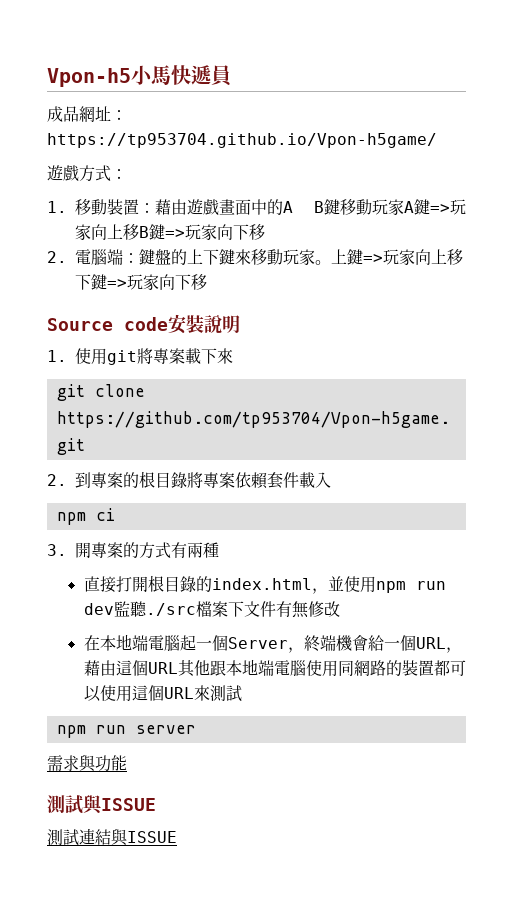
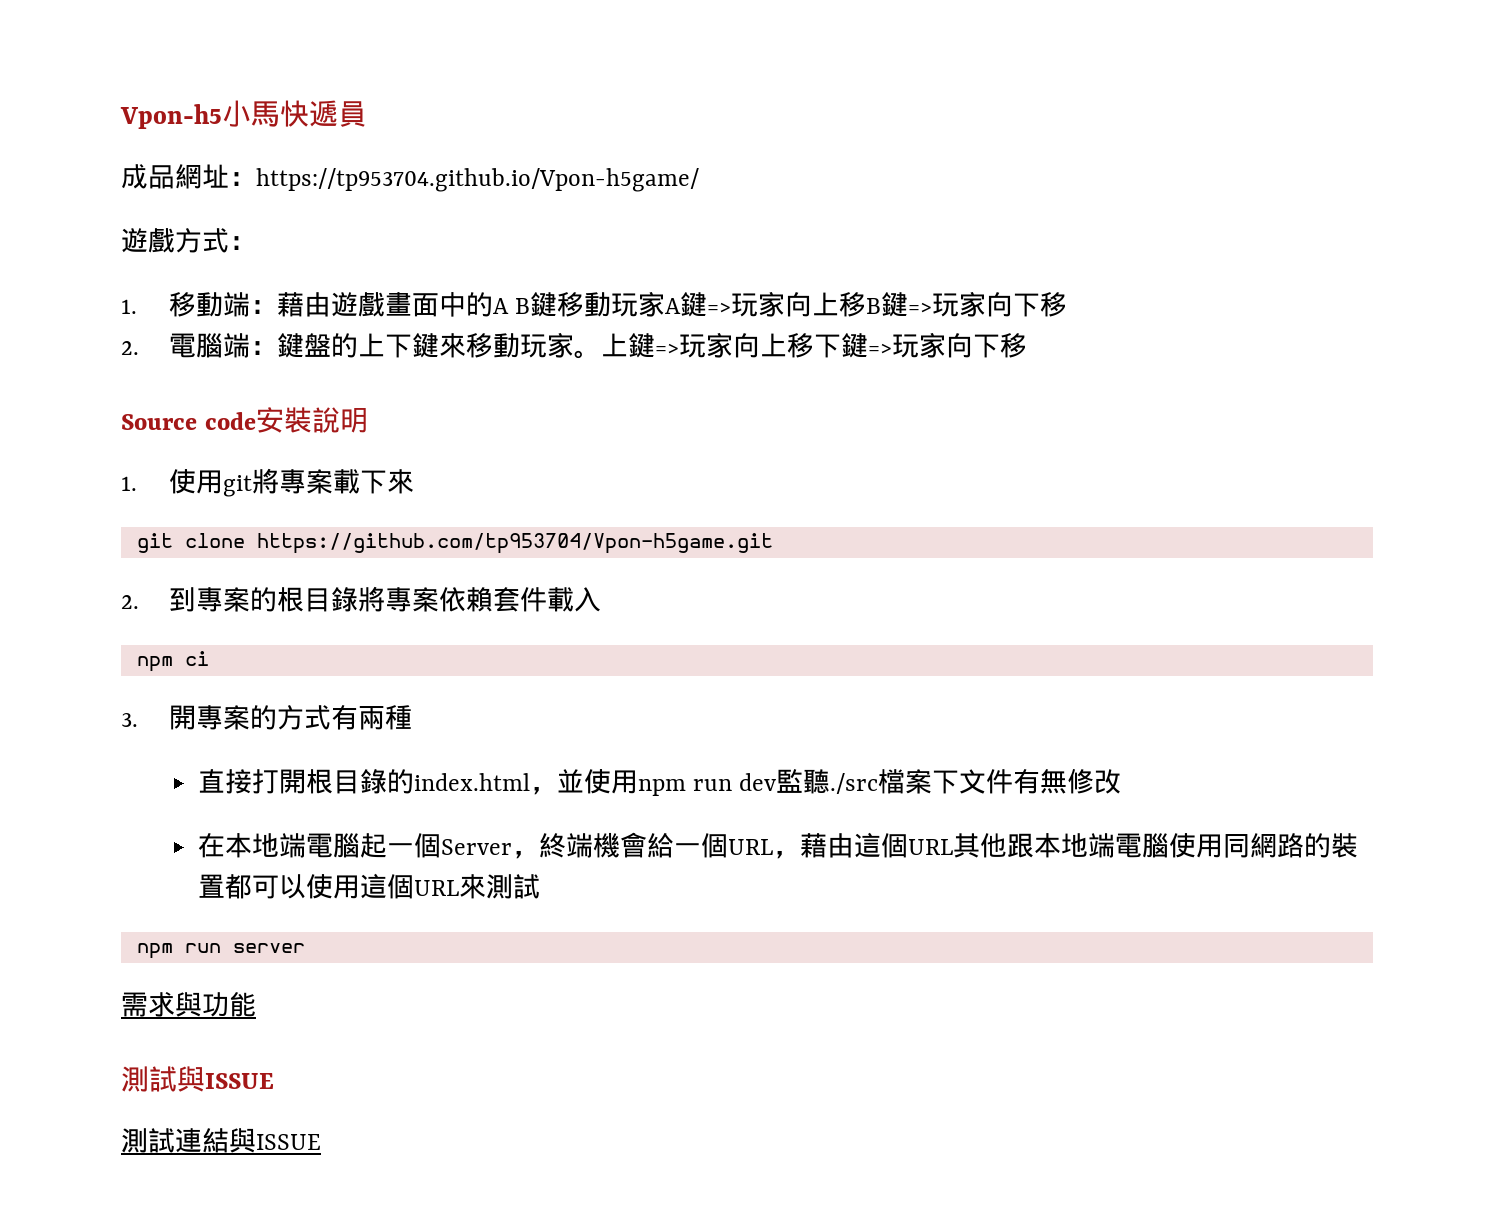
[107,199,139,215] 裝置 -> [222,292,250,317] 端

